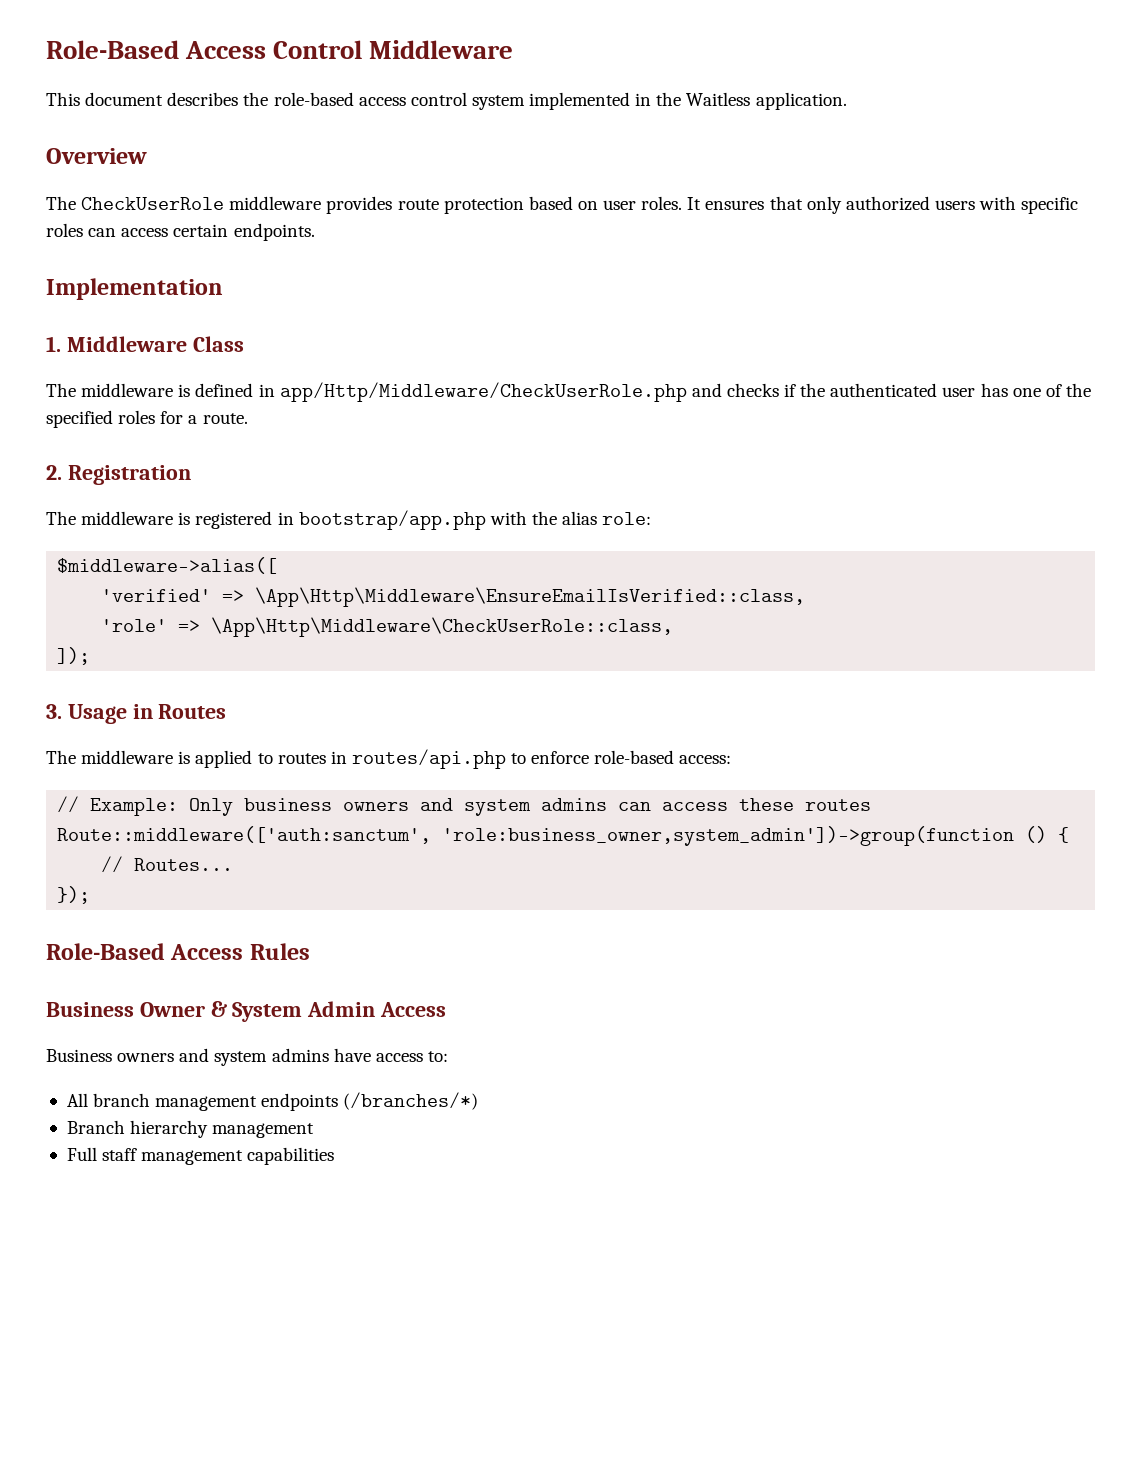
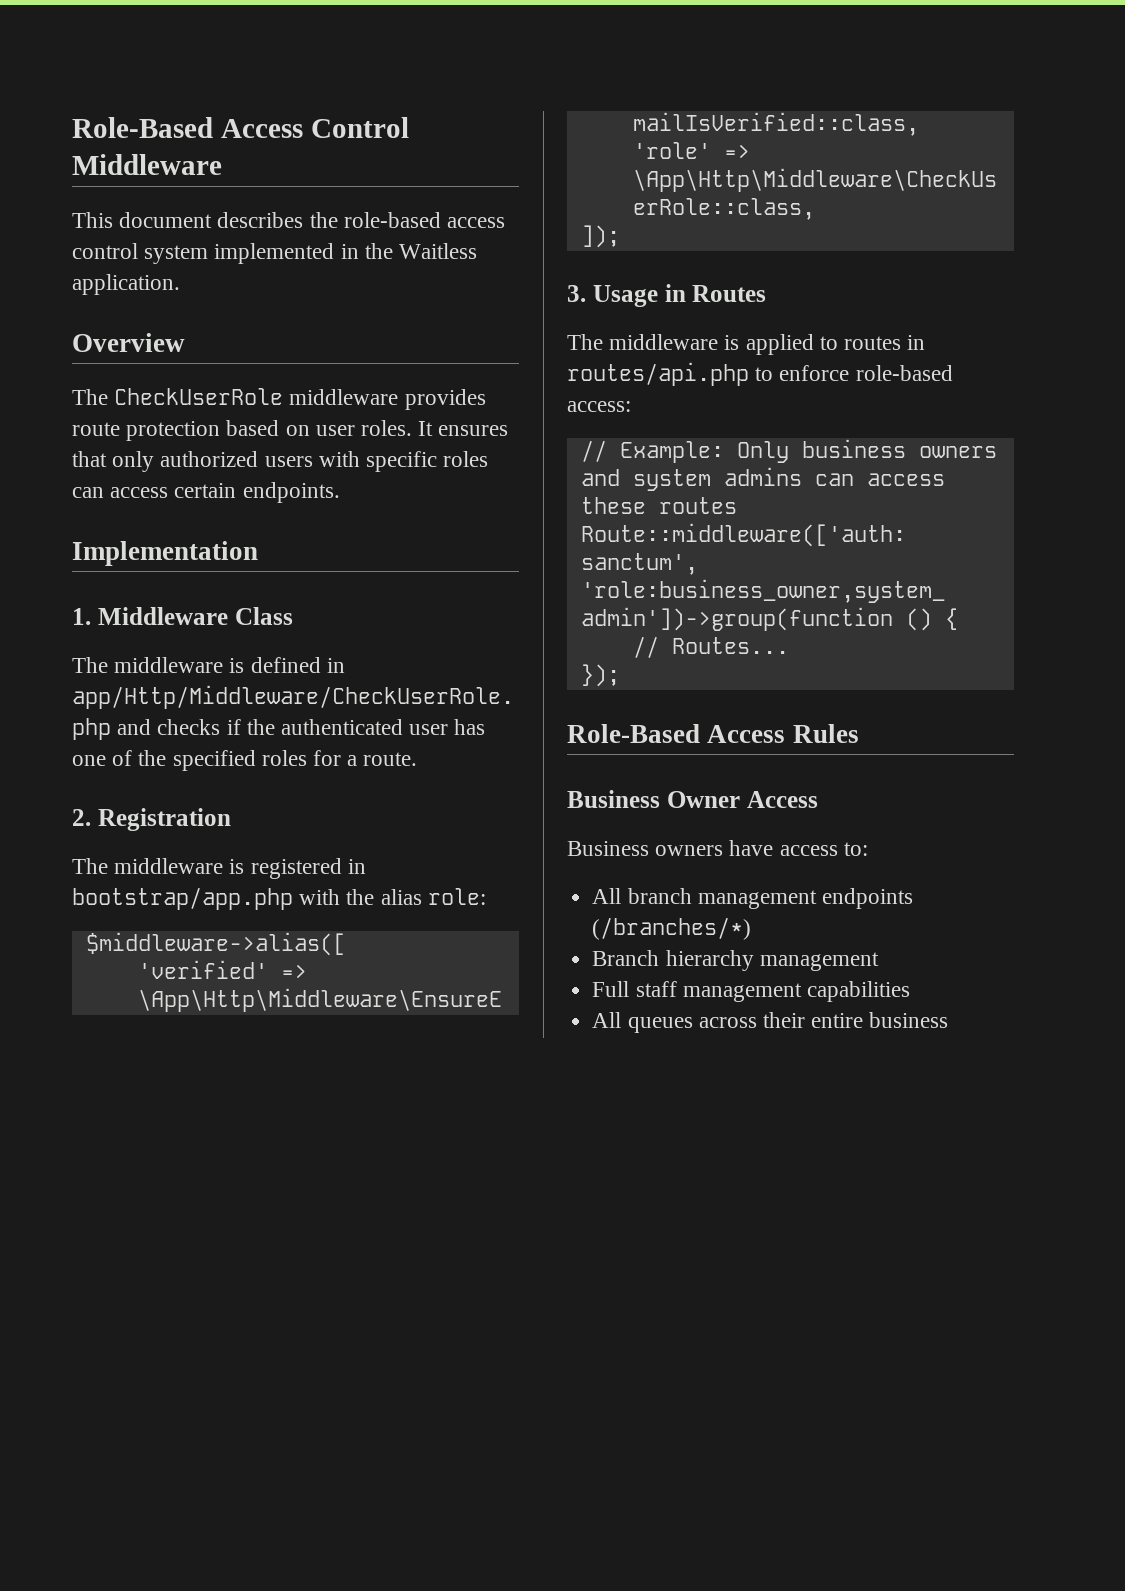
[210,1001,376,1022] & System Admin -> (740, 799) none
[179,1048,329,1066] and system admins -> (724, 850) none
(335, 1156) none -> [592,1012,949,1033] // All queues across their entire business

